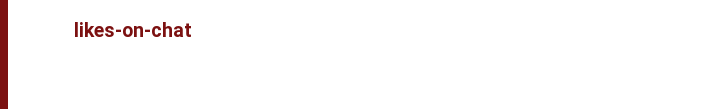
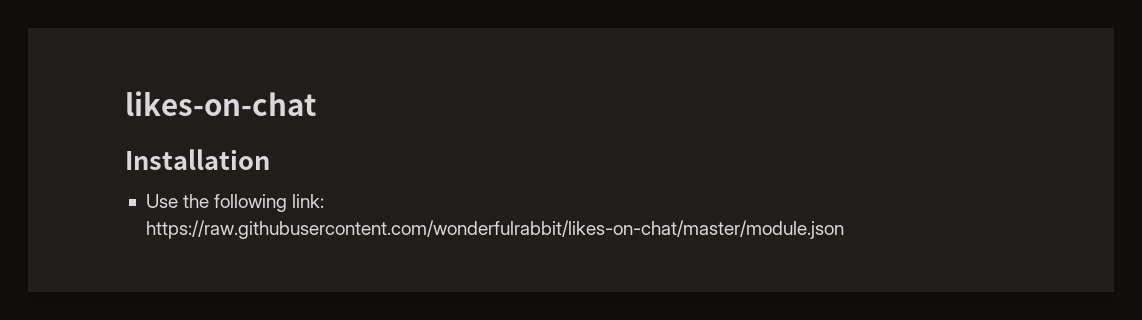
(192, 29) none -> [125,149,270,170] [145,194,325,212] [145,220,844,239] // Installation // Use the following link: https://raw.githubusercontent.com/wonderfulrabbit/likes-on-chat/master/module.json

